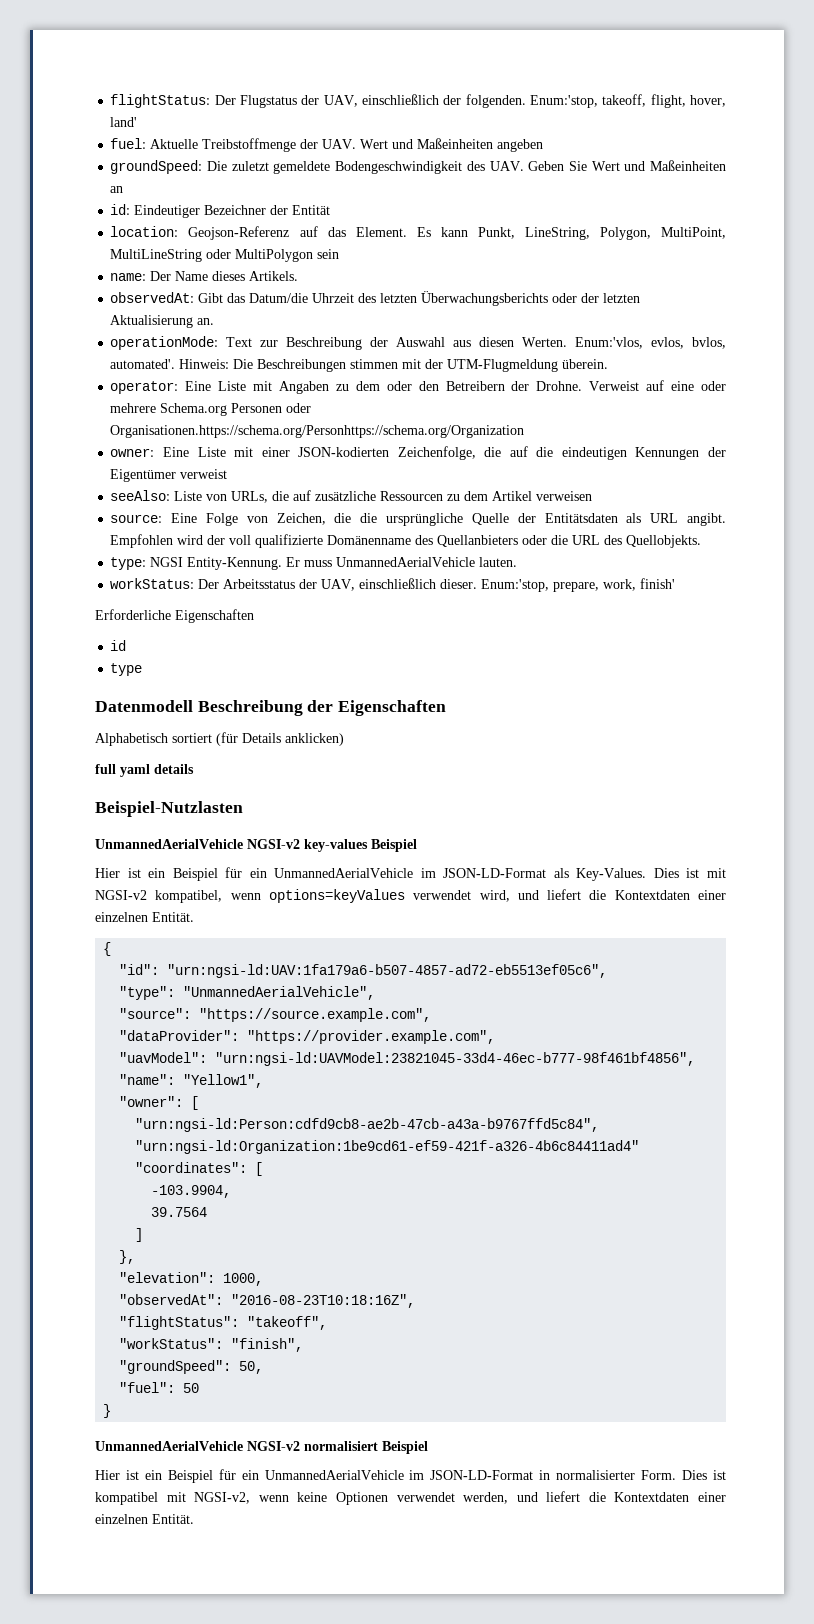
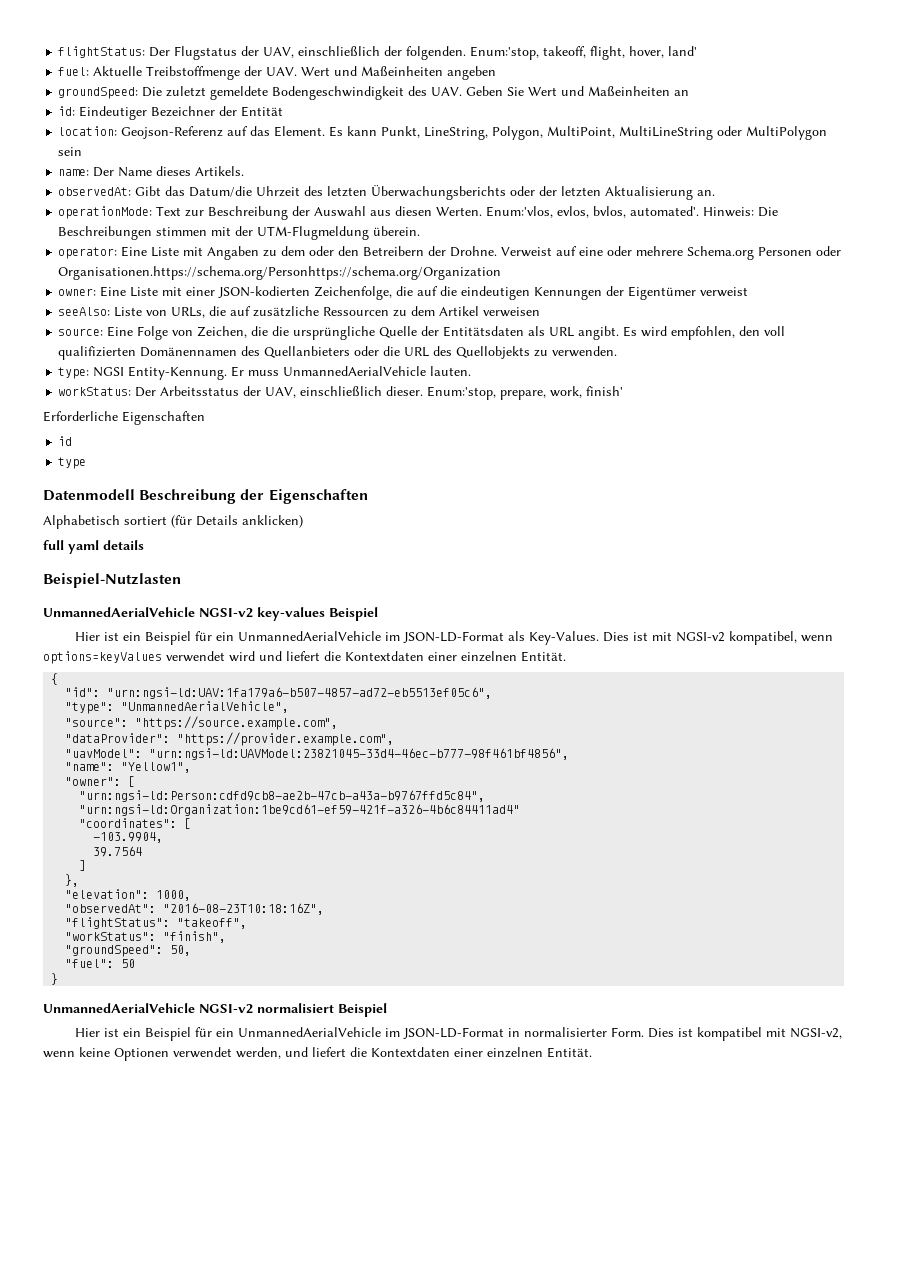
[110,534,412,548] Empfohlen wird der voll qualifizierte Domänenname -> [623,326,786,340] [58,346,238,360] Es wird empfohlen, den voll qualifizierten Domänennamen
[626,535,702,548] Quellobjekts. -> [456,346,618,359] Quellobjekts zu verwenden.
[479,890,510,902] wird, -> [229,651,255,662] wird

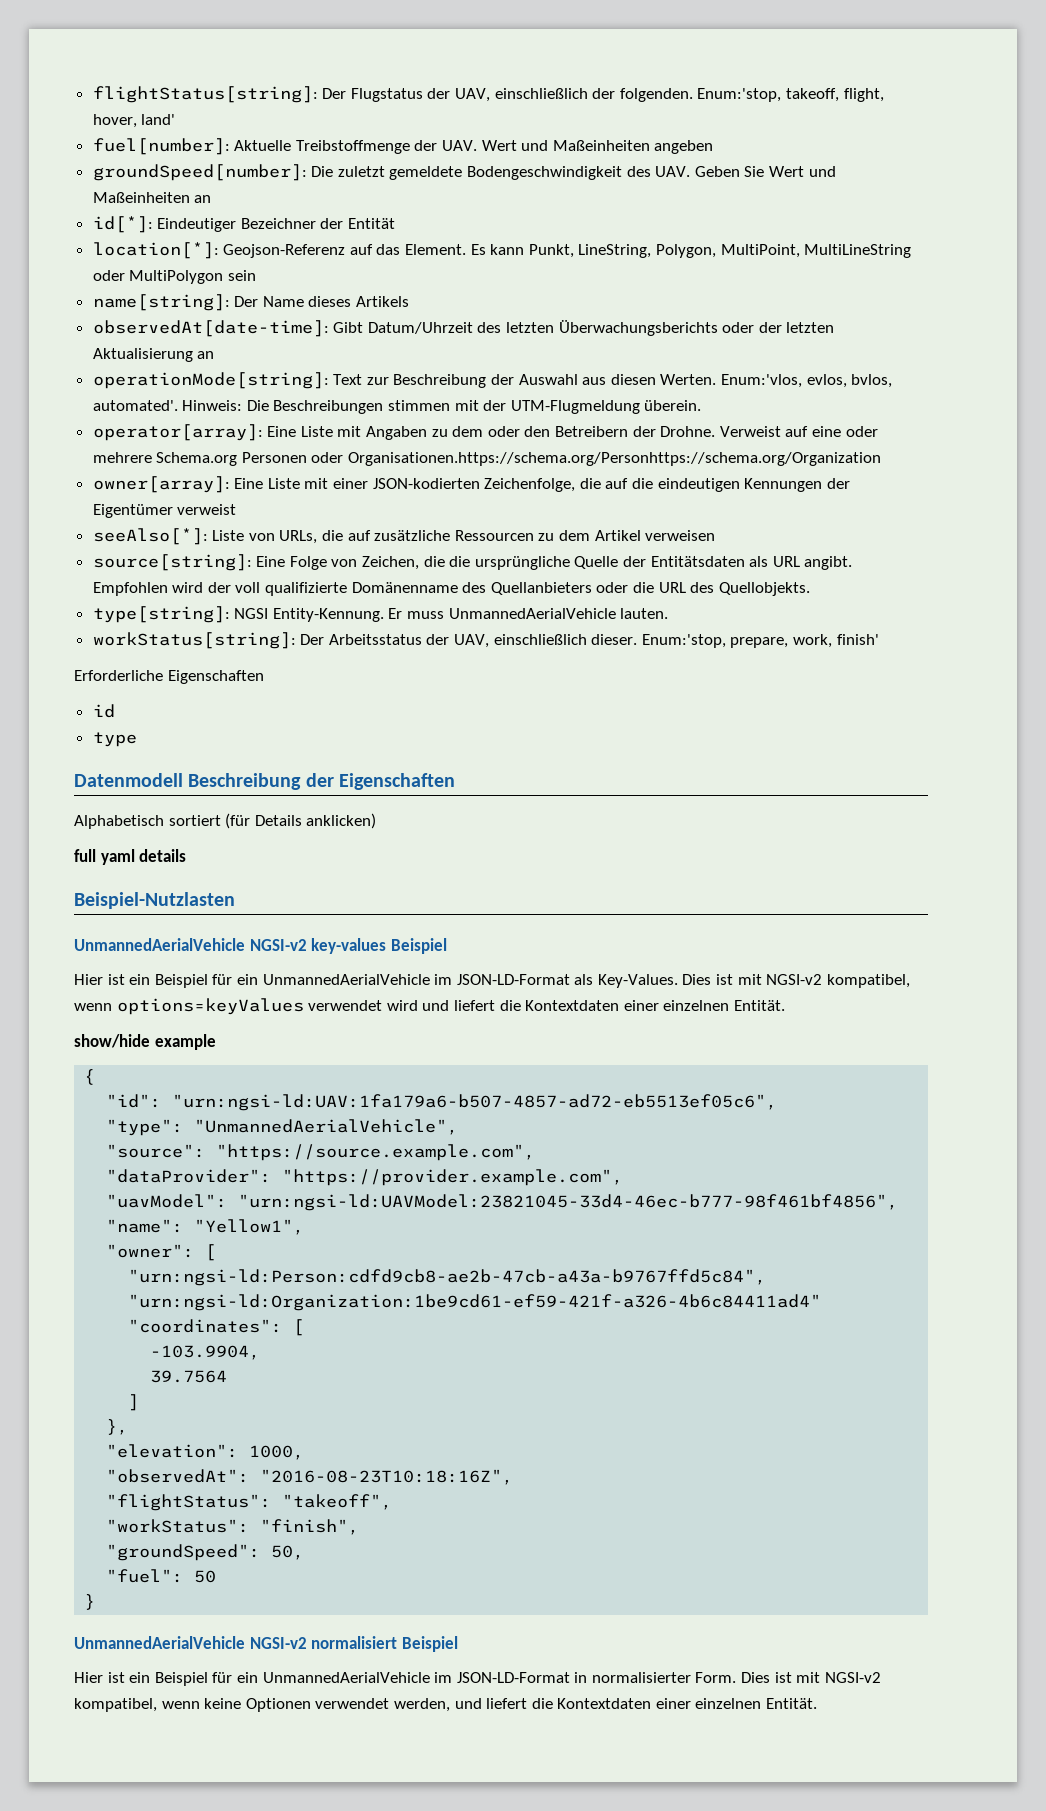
[58,46,146,58] flightStatus: -> [92,86,318,103] flightStatus[string]:
[58,67,90,76] fuel: -> [92,138,230,155] fuel[number]:
[58,87,139,99] groundSpeed: -> [92,164,307,181] groundSpeed[number]:
[58,106,76,116] id: -> [92,216,153,233] id[*]:
[58,126,118,136] location: -> [92,242,219,259] location[*]:
[58,169,90,176] name: -> [92,294,230,311] name[string]:
[195,166,245,176] [58,186,301,197] Artikels. // observedAt: Gibt das Datum/die Uhrzeit -> [356,296,410,307] [92,320,473,337] Artikels // observedAt[date-time]: Gibt Datum/Uhrzeit
[697,190,716,196] [58,206,153,219] an. // operationMode: -> [197,351,215,359] [92,372,329,389] an // operationMode[string]:
[58,247,118,259] operator: -> [92,424,263,441] operator[array]:
[58,288,97,296] owner: -> [92,476,230,493] owner[array]:
[58,307,111,316] seeAlso: -> [92,528,208,545] seeAlso[*]:
[58,328,104,336] source: -> [92,554,252,571] source[string]:
[623,326,786,340] [58,346,238,360] Es wird empfohlen, den voll qualifizierten Domänennamen -> [92,582,458,596] Empfohlen wird der voll qualifizierte Domänenname
[456,346,618,359] [58,367,90,379] Quellobjekts zu verwenden. // type: -> [718,582,810,596] [92,606,230,623] Quellobjekts. // type[string]:
[58,387,132,396] workStatus: -> [92,632,296,649] workStatus[string]:
(566, 656) none -> [74,1034,216,1050] // show/hide example
[696,1027,842,1041] kompatibel mit NGSI-v2, -> [796,1672,881,1683] [74,1698,157,1712] mit NGSI-v2 kompatibel,

